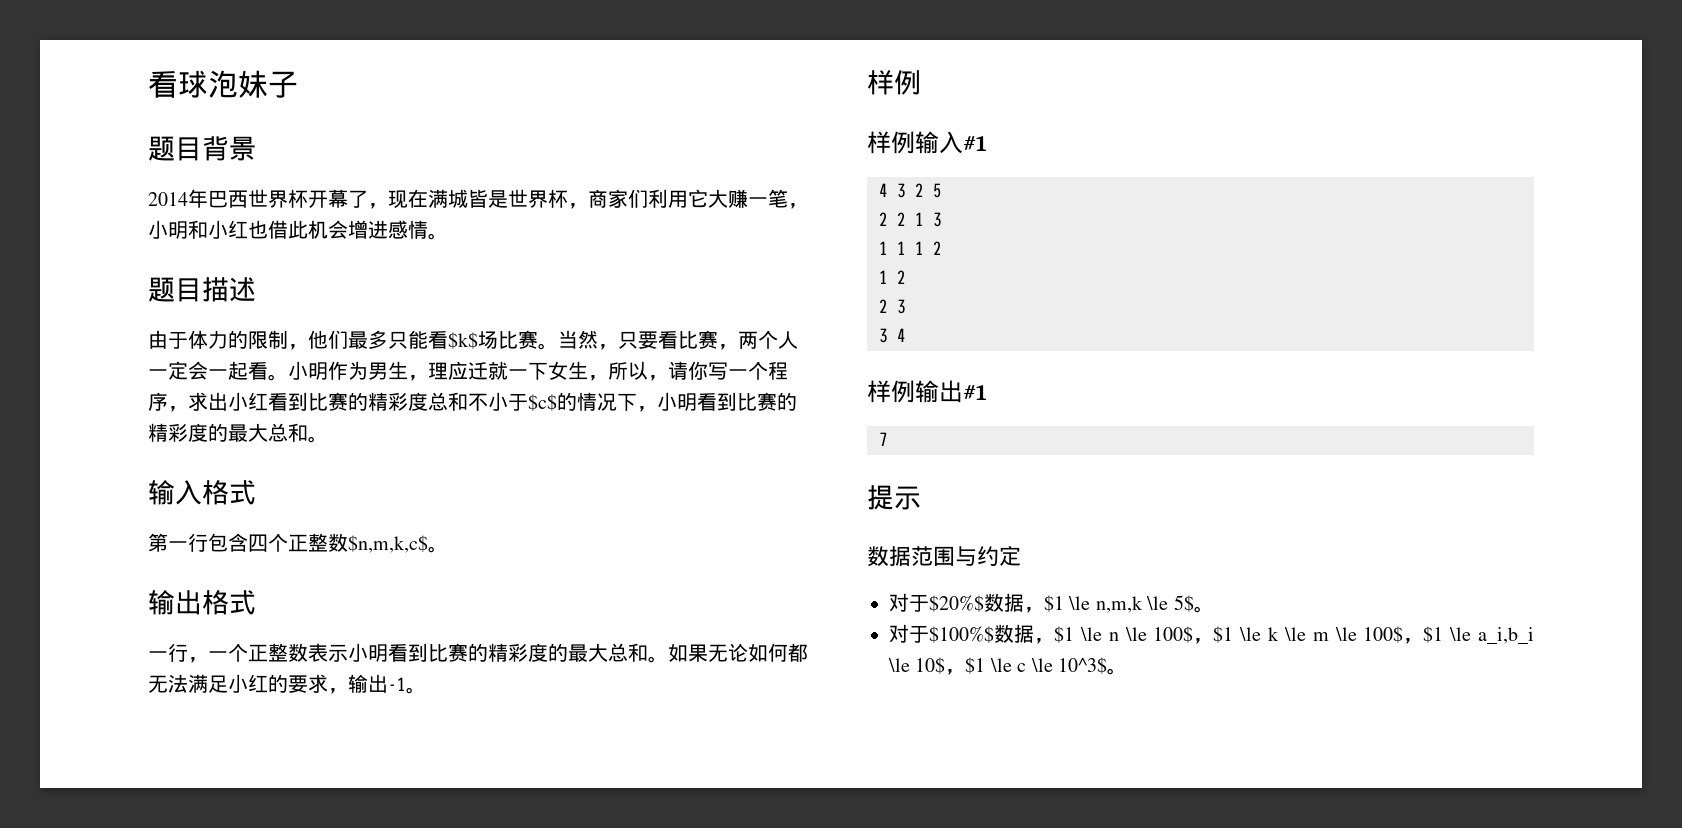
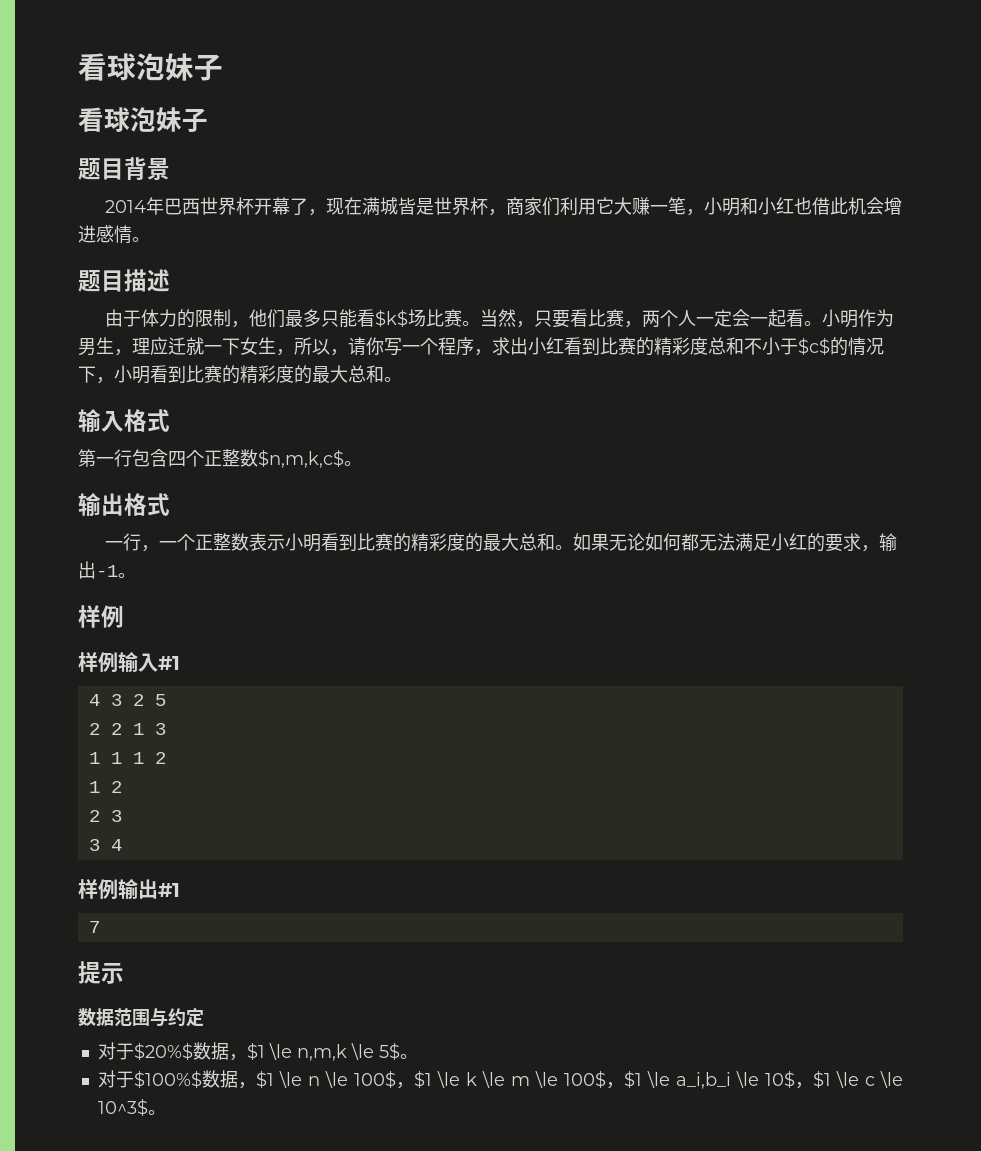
[148,70,298,98] 看球泡妹子 -> [78,53,223,81] [78,107,208,133] 看球泡妹子 // 看球泡妹子

